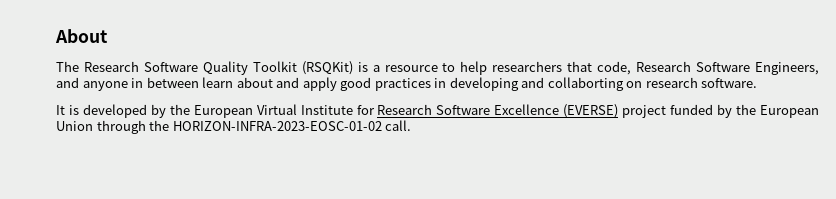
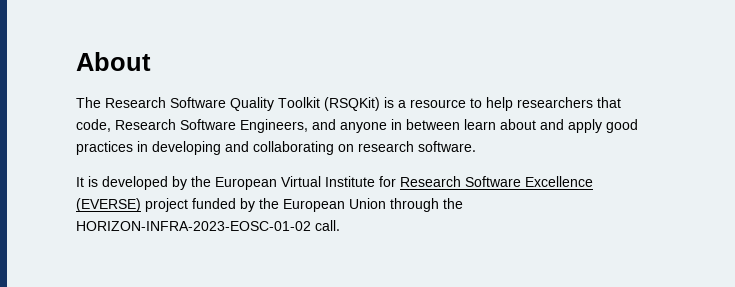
[547,77,624,91] collaborting -> [253,141,334,155] collaborating

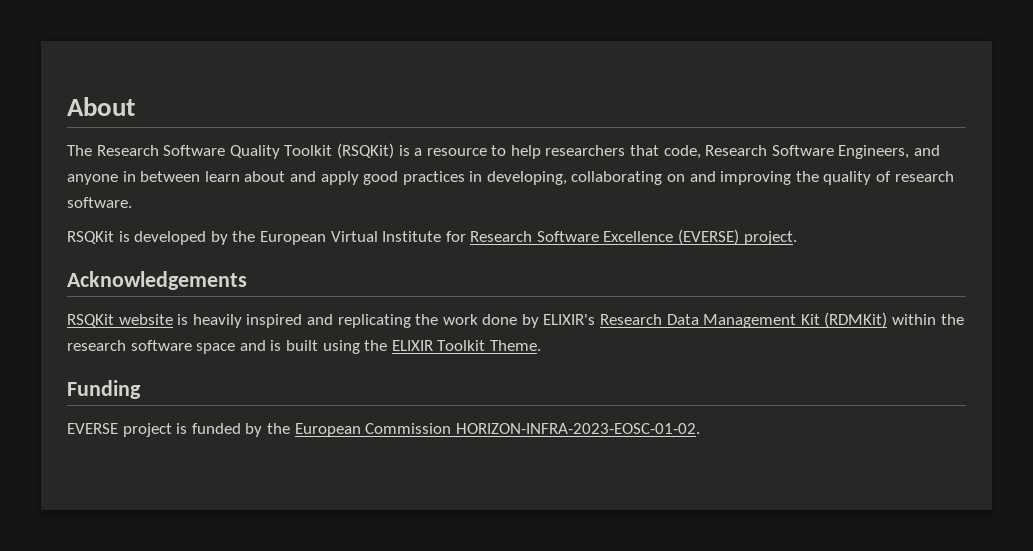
[152,141,354,155] developing and collaborating on -> [486,171,892,185] developing, collaborating on and improving the quality of
[76,177,84,187] It -> [67,231,114,244] RSQKit
[145,198,463,212] [76,220,340,231] project funded by the European Union through the HORIZON-INFRA-2023-EOSC-01-02 call. -> [743,231,797,245] [67,271,247,290] [67,312,964,328] [67,340,541,354] [67,380,141,399] [67,423,700,437] project. // Acknowledgements // RSQKit website is heavily inspired and replicating the work done by ELIXIR's Research Data Management Kit (RDMKit) within the research software space and is built using the ELIXIR Toolkit Theme. // Funding // EVERSE project is funded by the European Commission HORIZON-INFRA-2023-EOSC-01-02.

